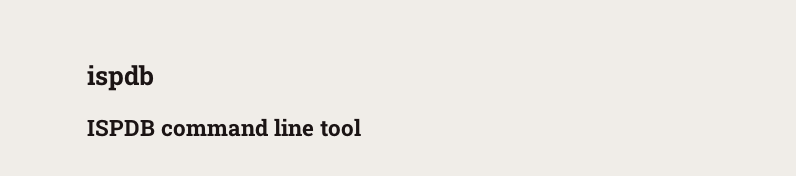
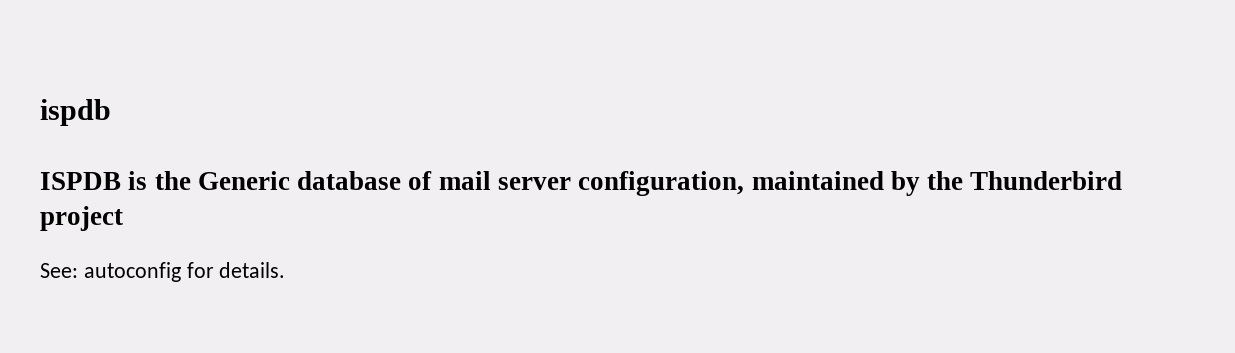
[161,118,362,137] command line tool -> [128,171,1123,196] [40,206,123,231] [40,262,286,282] is the Generic database of mail server configuration, maintained by the Thunderbird project // See: autoconfig for details.

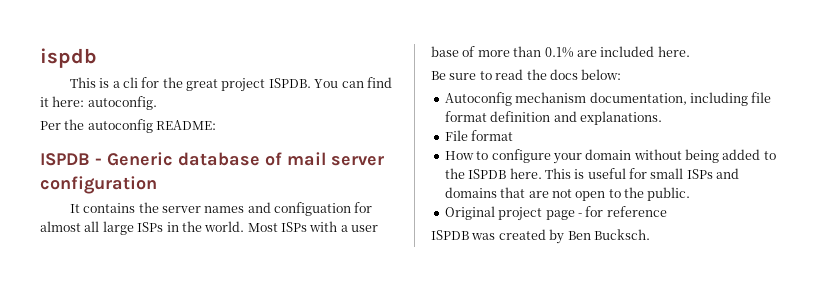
[40,171,191,190] // ISPDB is the -> [69,77,392,92] [40,96,157,110] [40,119,217,133] [40,153,102,166] // This is a cli for the great project ISPDB. You can find it here: autoconfig. // Per the autoconfig README: // ISPDB -
[578,171,1123,196] [40,206,123,231] [40,262,286,282] configuration, maintained by the Thunderbird project // See: autoconfig for details. -> [40,176,157,194] [69,202,373,216] [40,221,379,235] [431,46,690,58] [431,69,622,80] [444,92,772,106] [444,111,662,125] [444,130,514,141] [444,149,776,164] [444,168,740,179] [444,187,691,201] [444,206,667,221] [431,229,650,244] configuration // It contains the server names and configuation for almost all large ISPs in the world. Most ISPs with a user base of more than 0.1% are included here. // Be sure to read the docs below: // Autoconfig mechanism documentation, including file format definition and explanations. // File format // How to configure your domain without being added to the ISPDB here. This is useful for small ISPs and domains that are not open to the public. // Original project page - for reference // ISPDB was created by Ben Bucksch.

